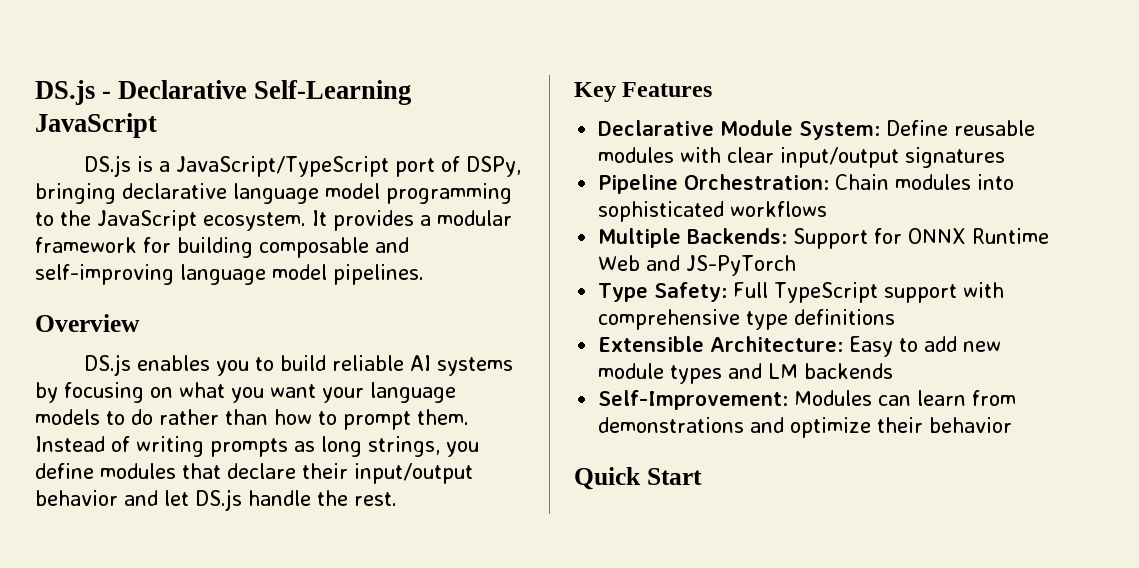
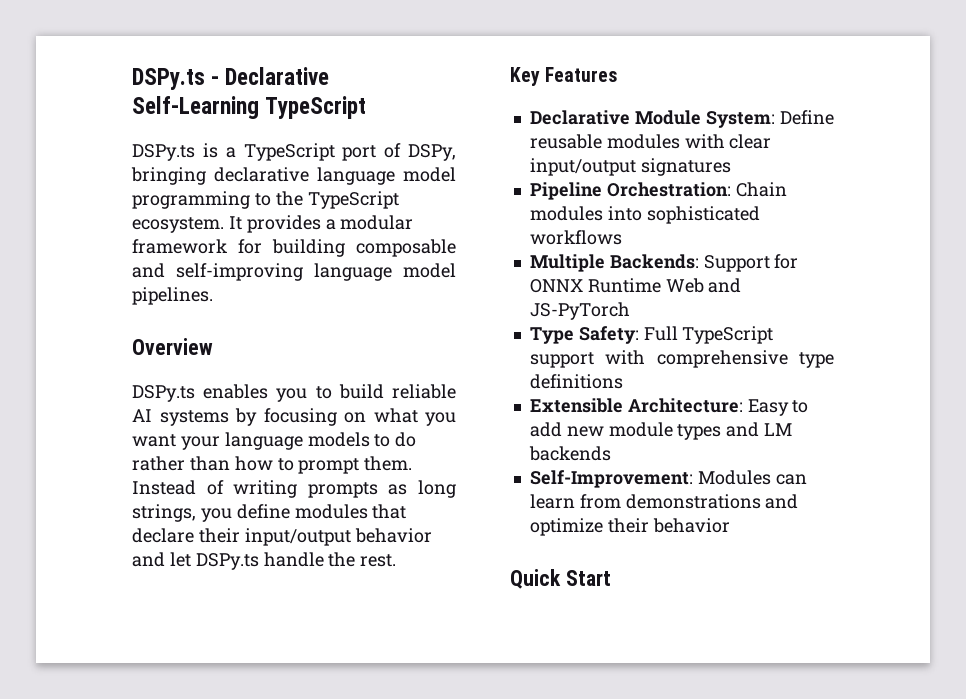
[35,80,95,105] DS.js -> [132,68,205,90] DSPy.ts
[35,113,157,138] [83,155,131,177] JavaScript // DS.js -> [265,96,367,119] [132,144,195,161] TypeScript // DSPy.ts
[175,156,389,177] JavaScript/TypeScript -> [243,143,335,161] TypeScript
[97,210,197,231] JavaScript -> [307,191,399,209] TypeScript
[83,354,131,376] DS.js -> [132,385,195,402] DSPy.ts
[195,489,242,511] DS.js -> [195,553,259,570] DSPy.ts

